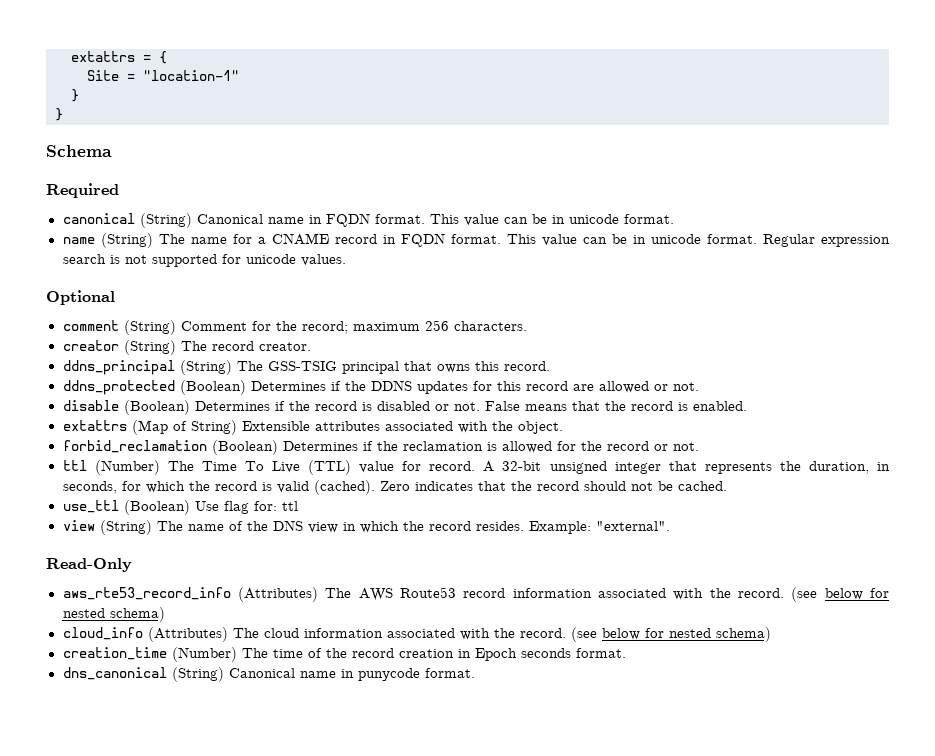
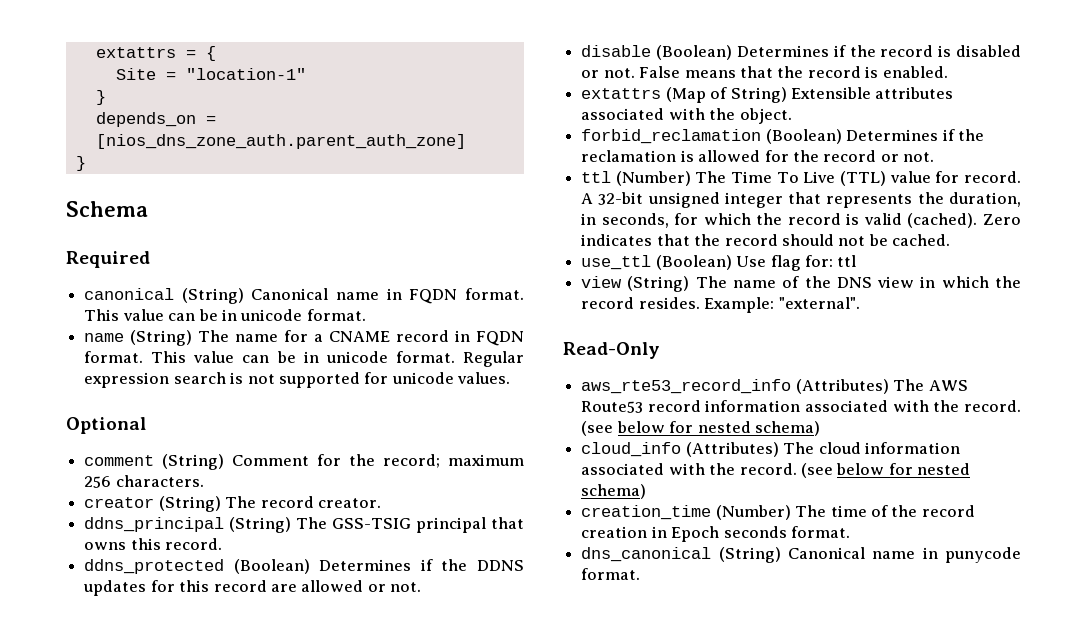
(79, 95) none -> [95,112,216,127] [95,134,466,149] // depends_on = [nios_dns_zone_auth.parent_auth_zone]

